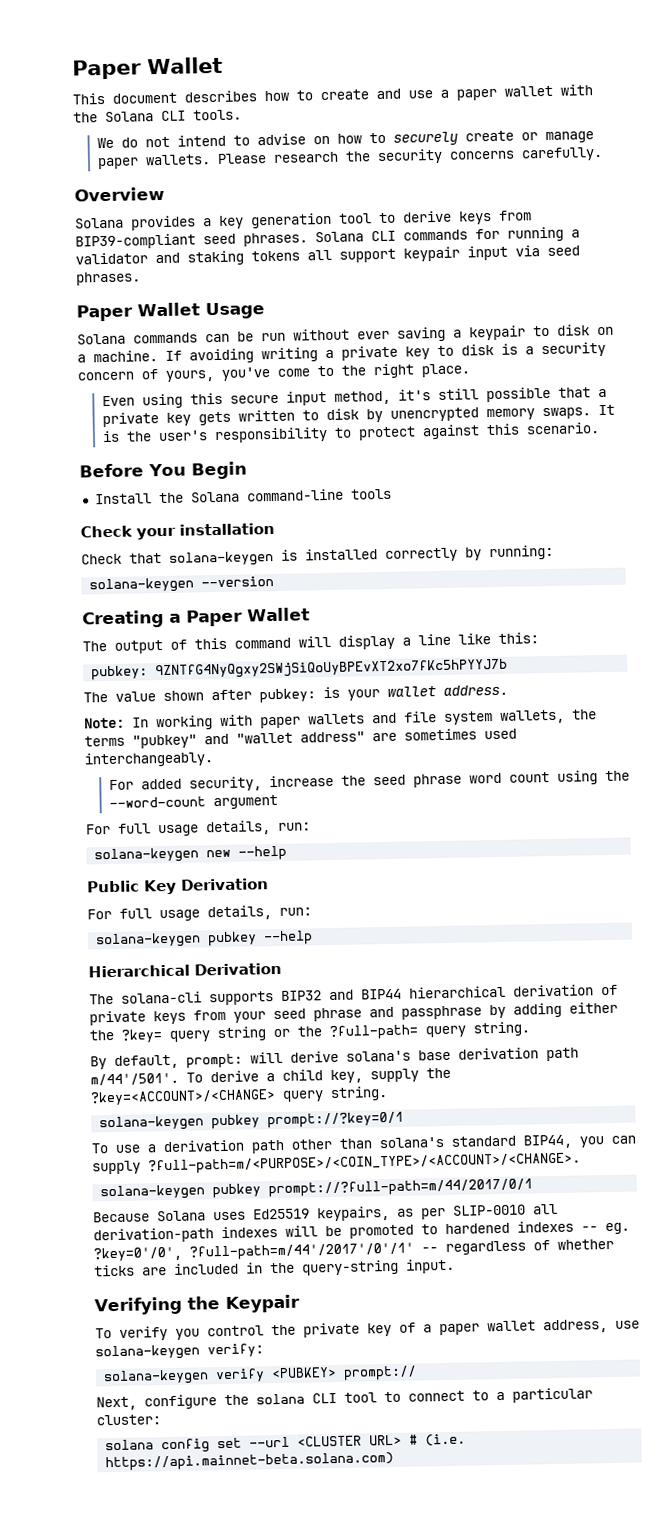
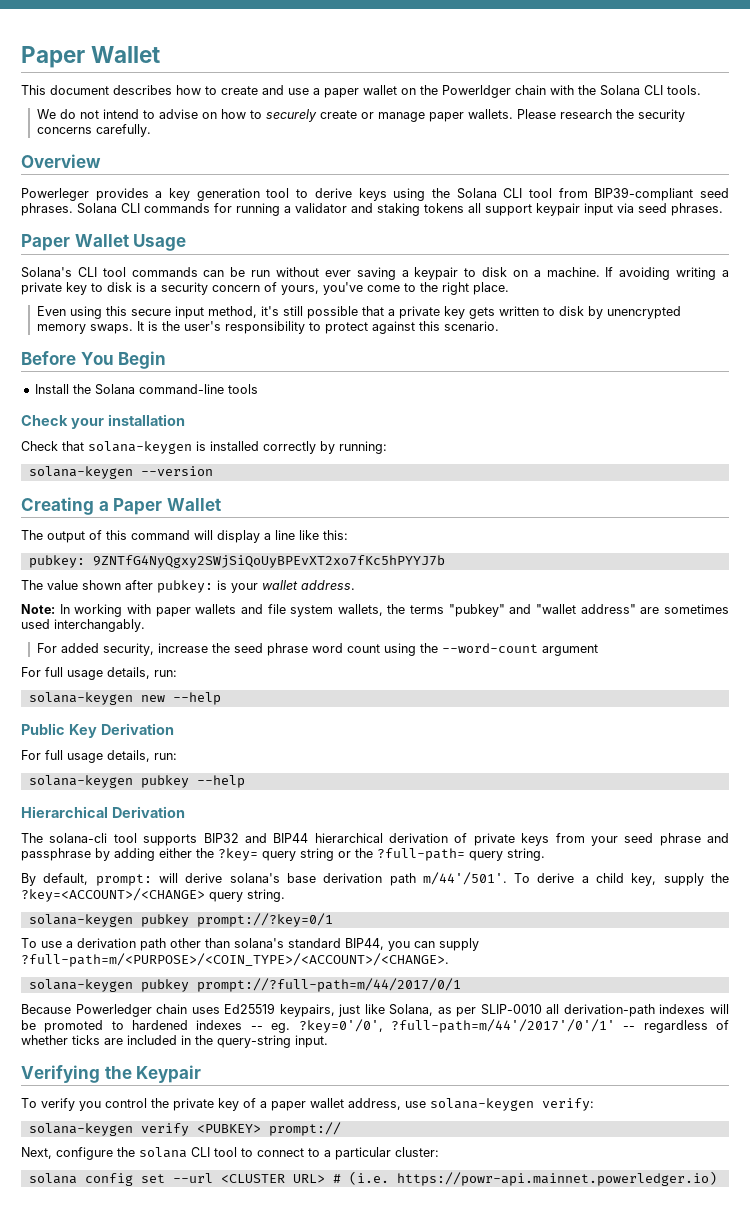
(553, 91) none -> [401,85,546,98] on the Powerldger chain
[75,217,124,229] Solana -> [21,188,89,201] Powerleger
(492, 217) none -> [393,188,552,201] using the Solana CLI tool
[77,333,126,345] Solana -> [21,267,126,278] Solana's CLI tool
[84,751,213,768] interchangeably. -> [54,619,145,632] interchangably.
(202, 997) none -> [113,833,137,843] tool
[157,1210,206,1222] Solana -> [75,1004,188,1017] Powerledger chain
(390, 1214) none -> [338,1004,434,1017] just like Solana,
[105,1451,395,1472] https://api.mainnet-beta.solana.com) -> [396,1171,717,1186] https://powr-api.mainnet.powerledger.io)

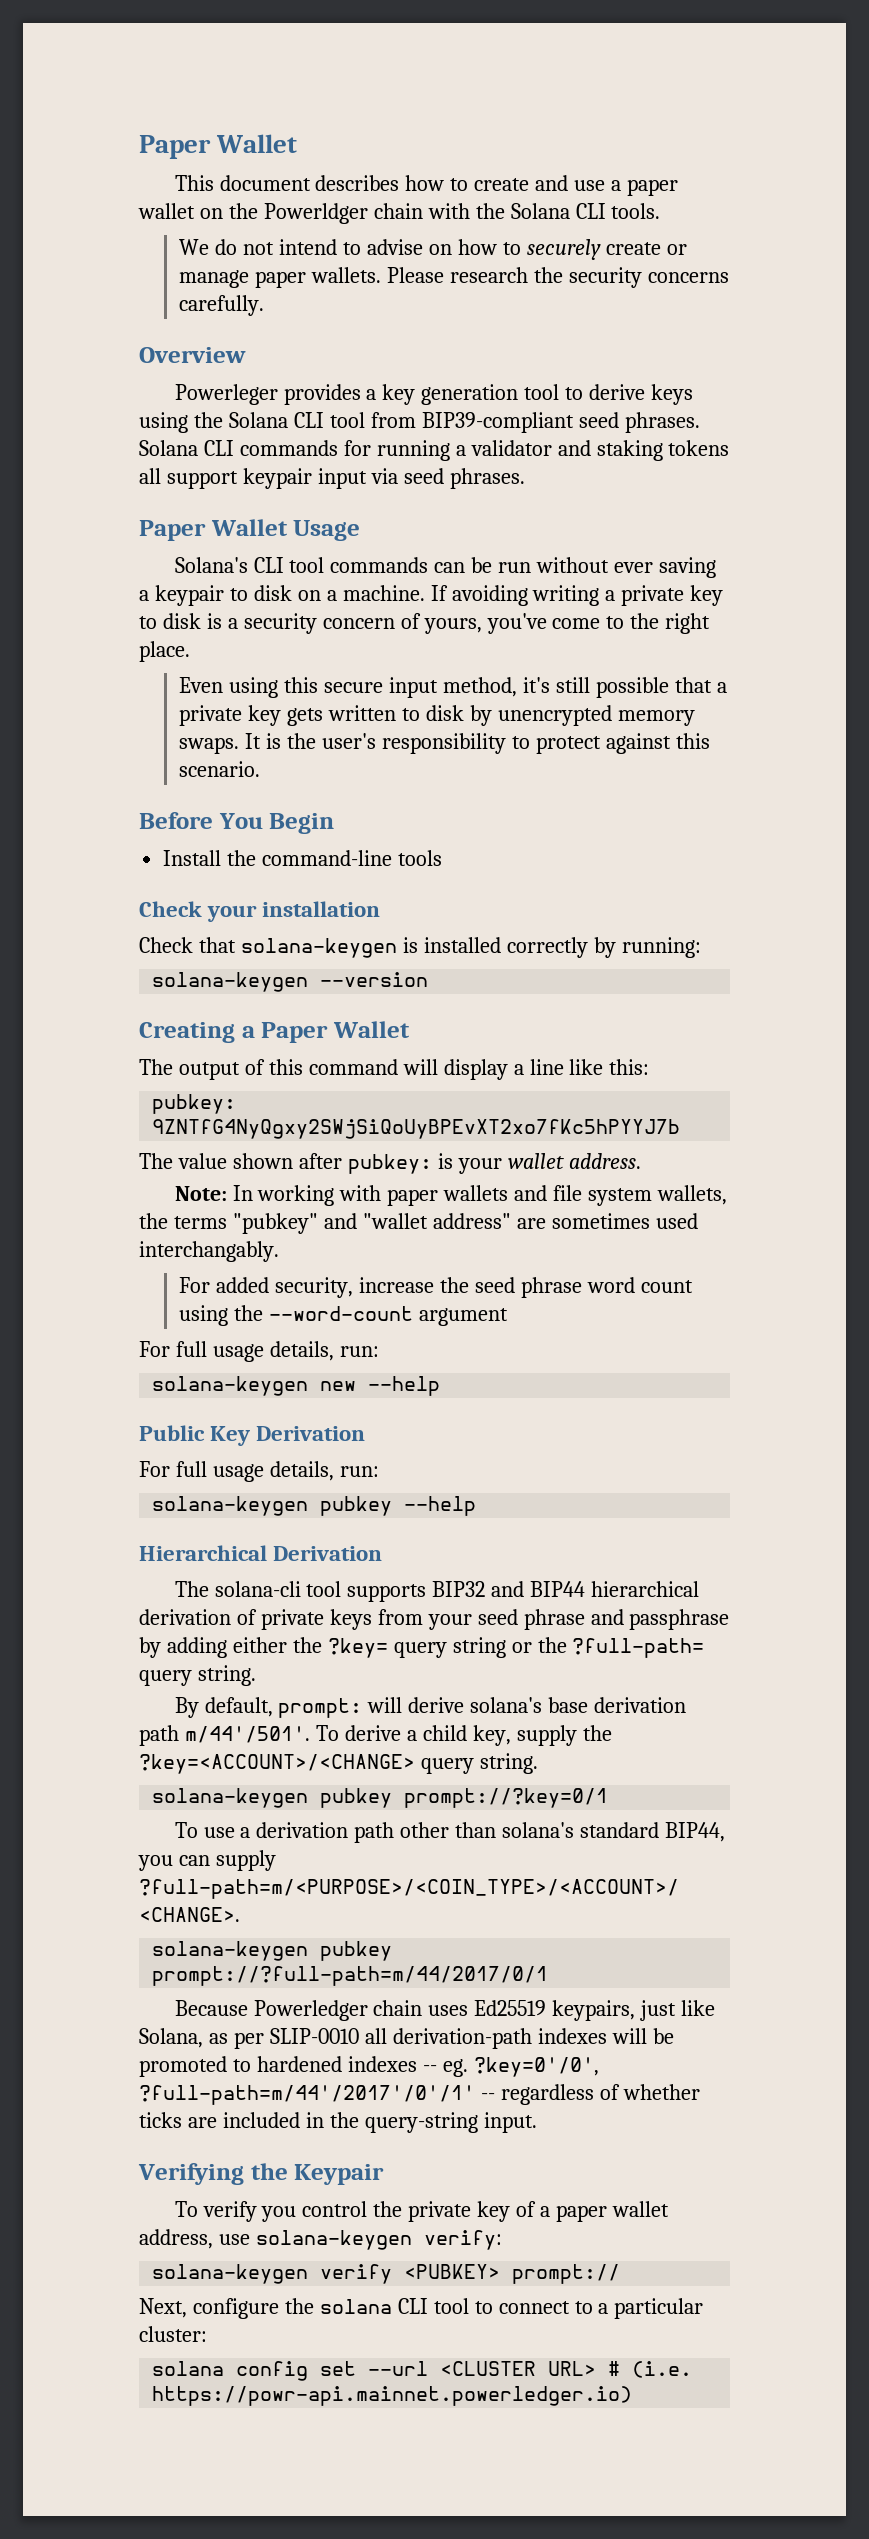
[94,384,135,395] Solana -> (257, 858) none

